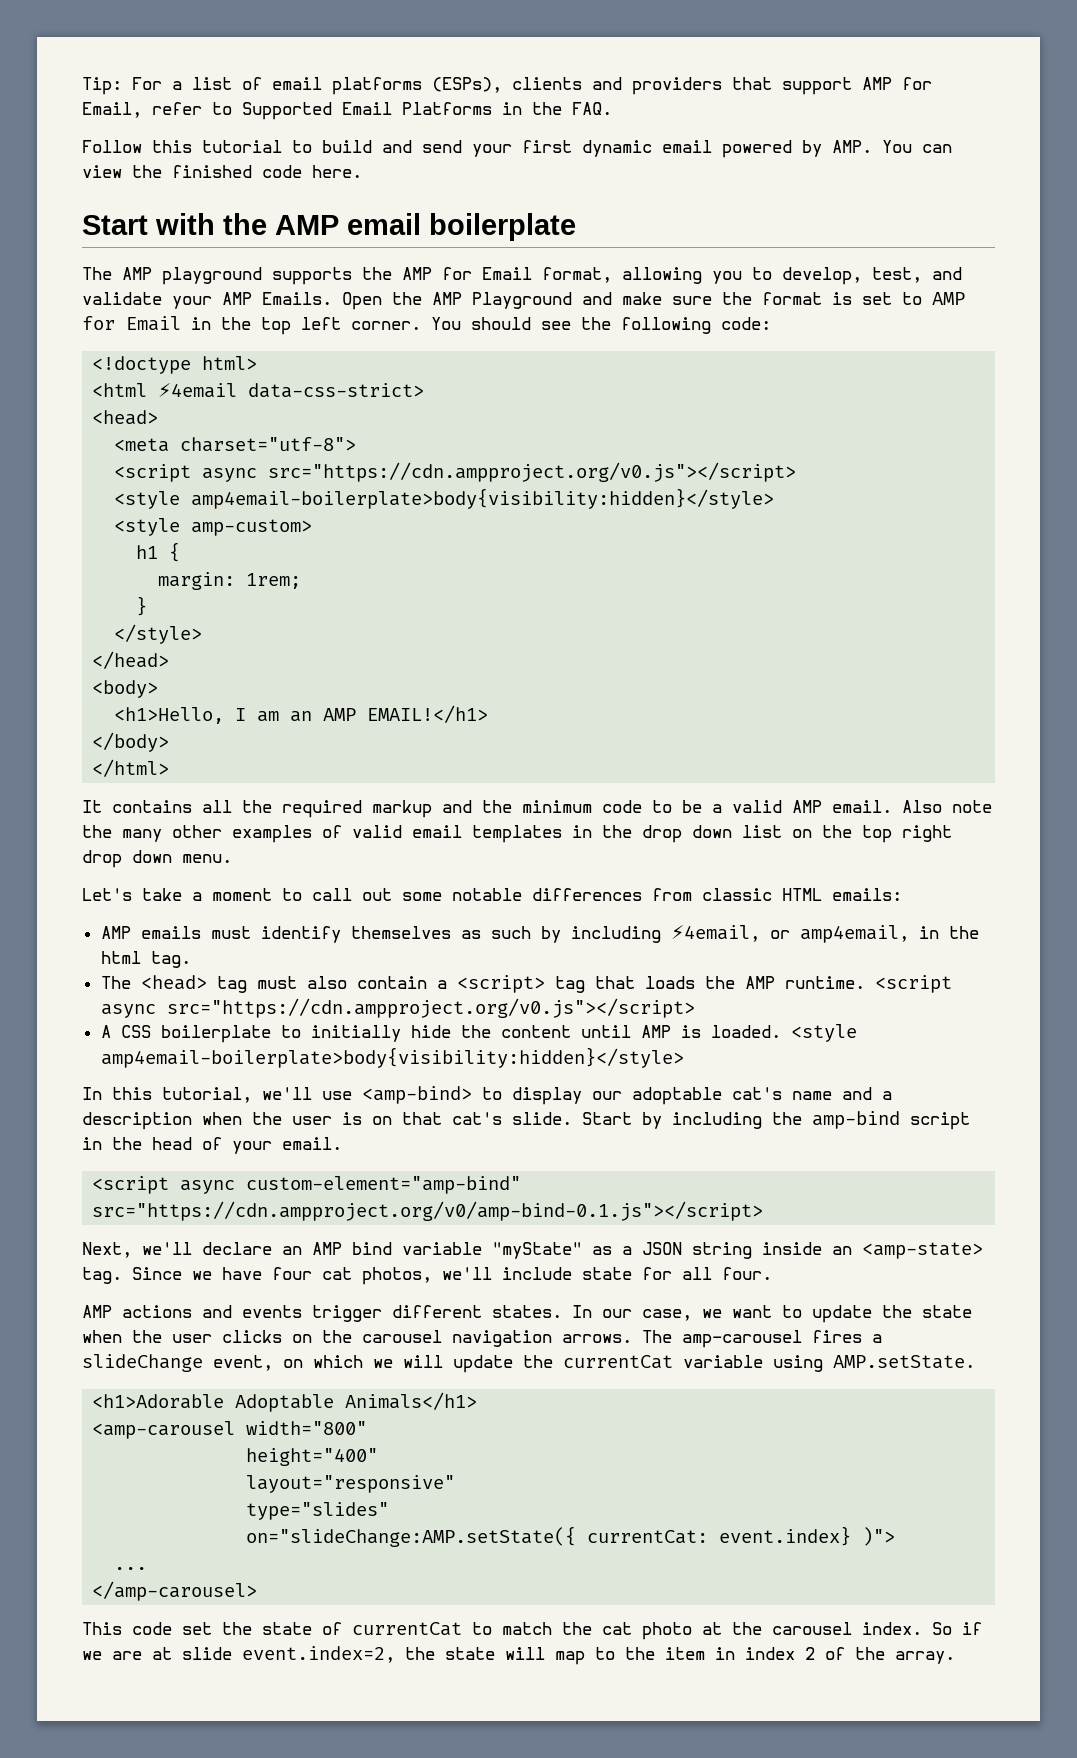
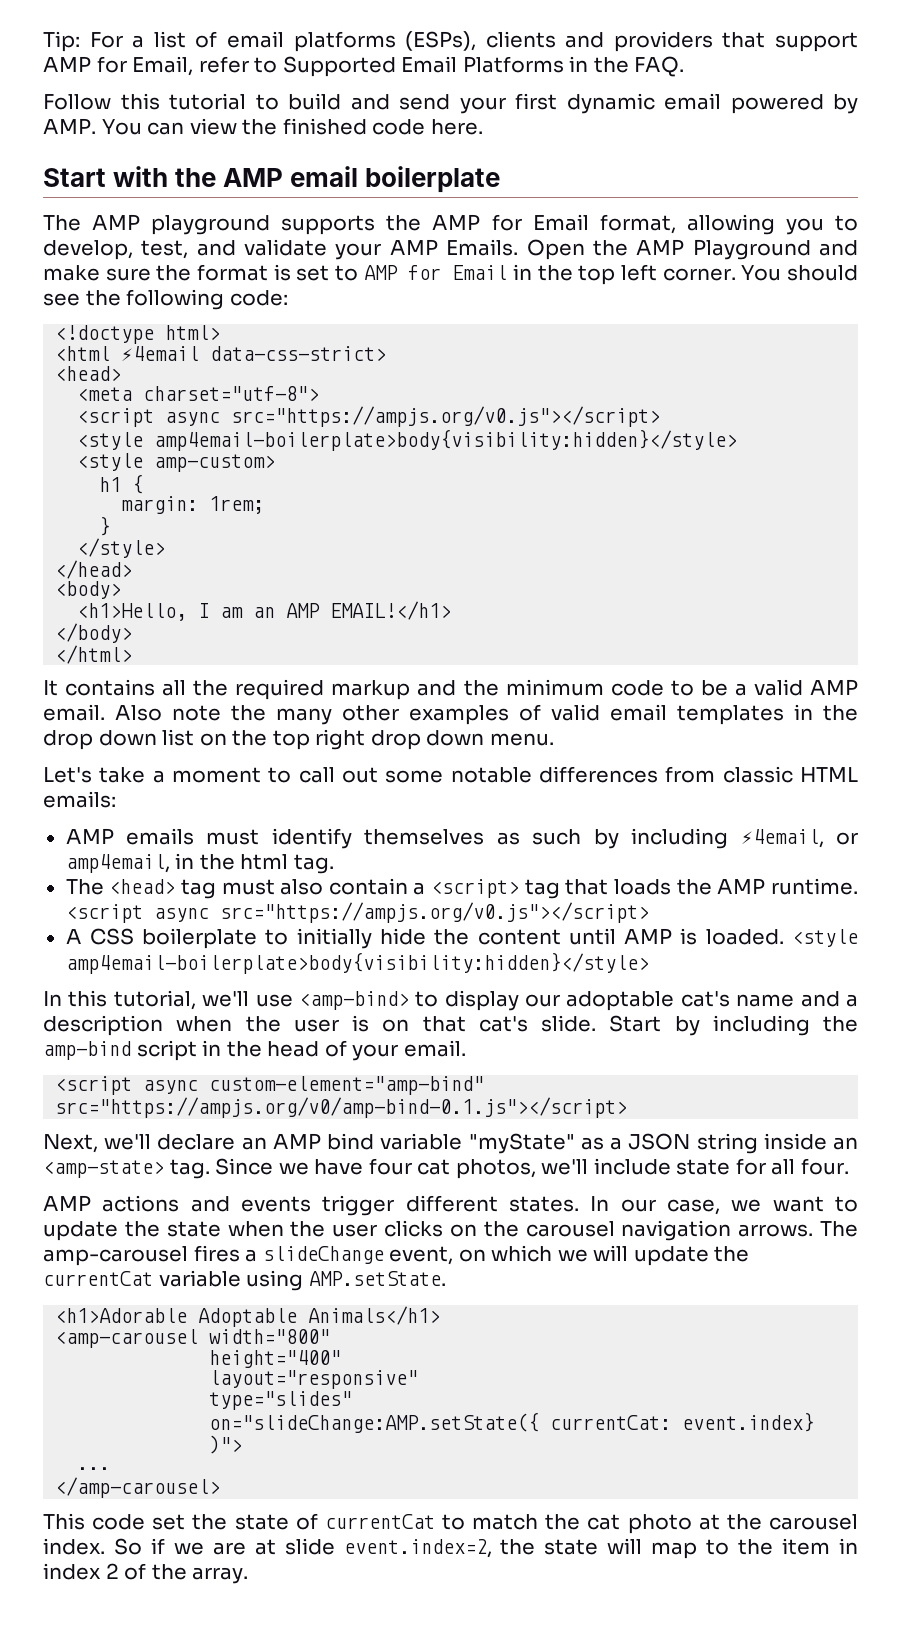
[268,462,797,482] src="https://cdn.ampproject.org/v0.js"></script> -> [231,406,661,427] src="https://ampjs.org/v0.js"></script>
[166,998,695,1018] src="https://cdn.ampproject.org/v0.js"></script> -> [219,902,649,923] src="https://ampjs.org/v0.js"></script>
[92,1201,764,1221] src="https://cdn.ampproject.org/v0/amp-bind-0.1.js"></script> -> [55,1097,628,1118] src="https://ampjs.org/v0/amp-bind-0.1.js"></script>

